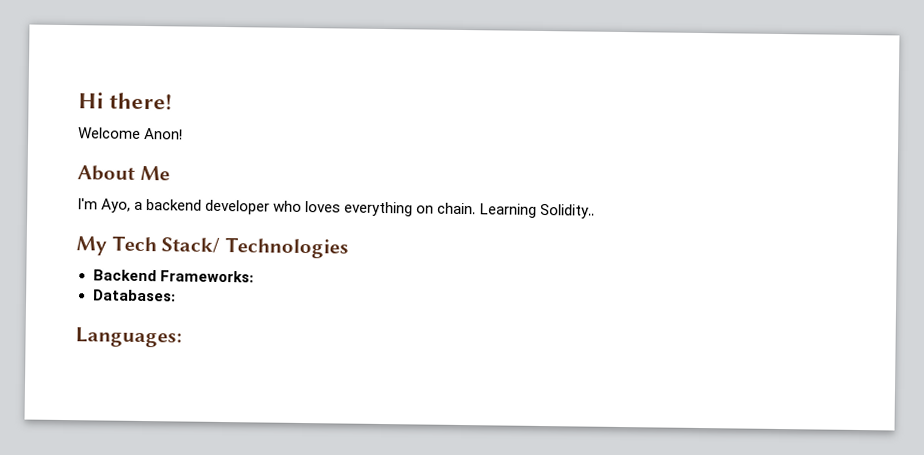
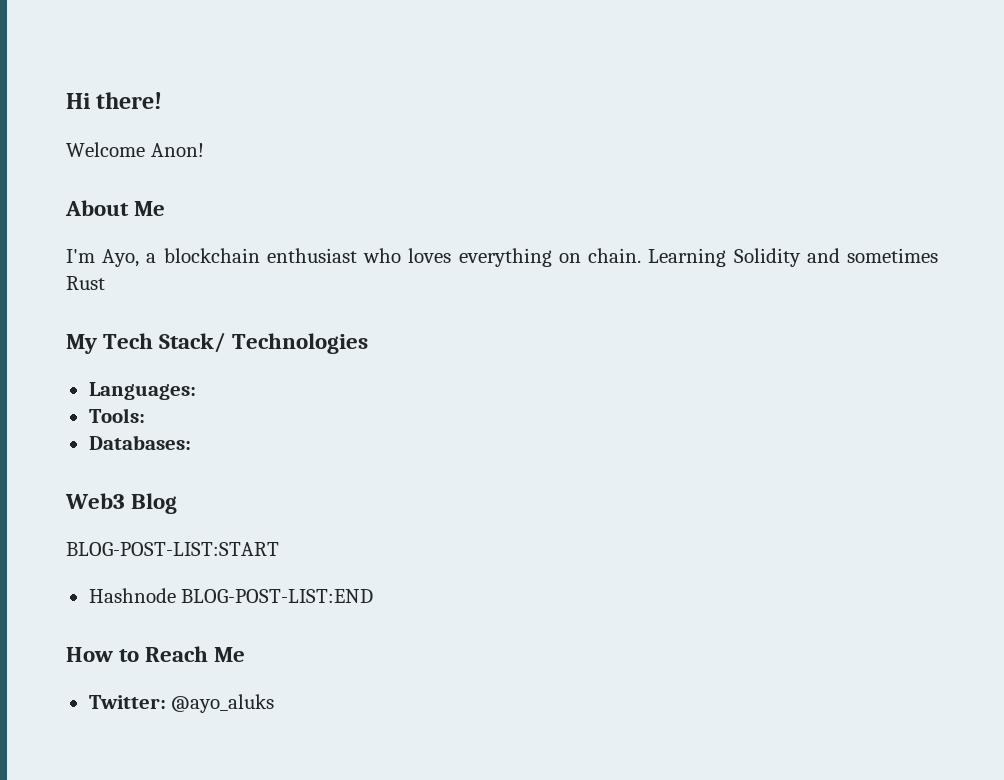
[146,199,271,215] backend developer -> [163,248,357,263] blockchain enthusiast
[539,203,595,219] Solidity.. -> [733,248,939,267] [66,276,105,290] Solidity and sometimes Rust
[92,269,254,283] Backend Frameworks: -> [88,382,196,400] [88,408,145,423] Languages: // Tools:
[75,327,182,348] Languages: -> [65,493,178,514] [66,542,279,556] [88,588,374,603] [66,646,246,662] [88,694,275,713] Web3 Blog // BLOG-POST-LIST:START // Hashnode BLOG-POST-LIST:END // How to Reach Me // Twitter: @ayo_aluks

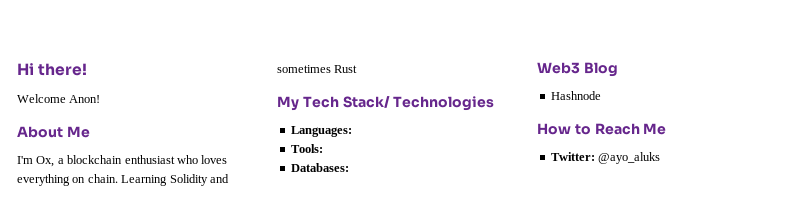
[102,249,140,267] Ayo, -> [36,156,55,167] Ox,
[66,542,279,556] // BLOG-POST-LIST:START -> (618, 69) none
[181,589,374,603] BLOG-POST-LIST:END -> (601, 95) none

